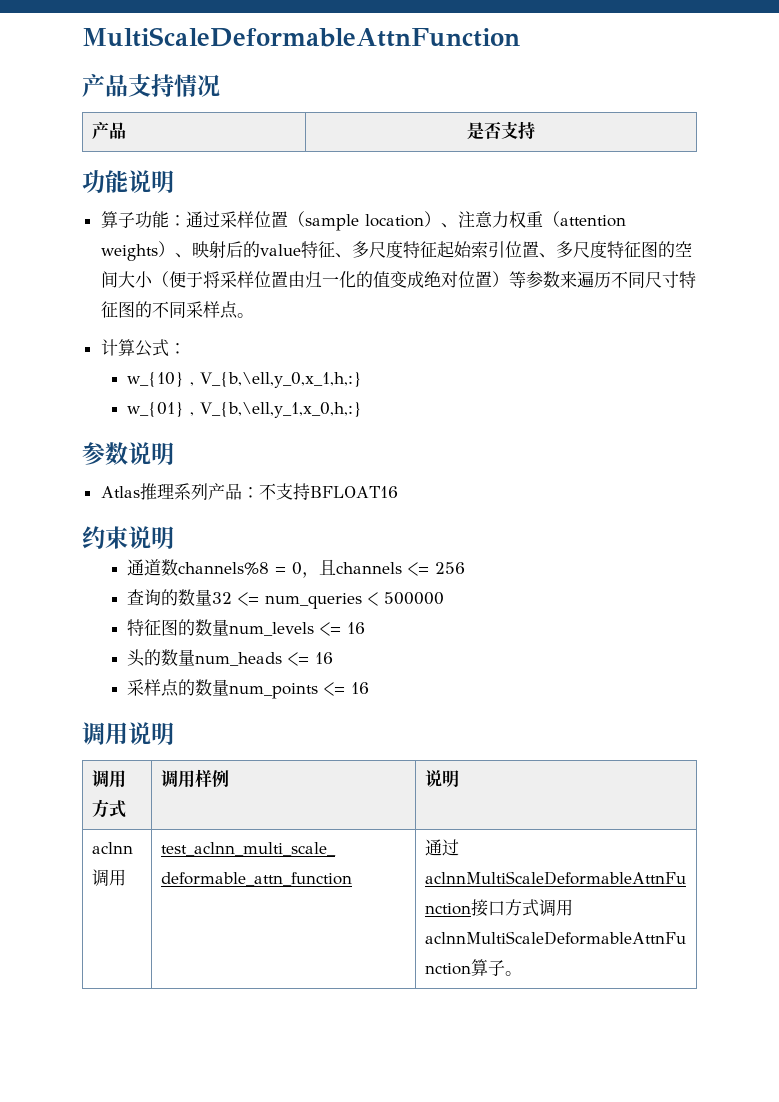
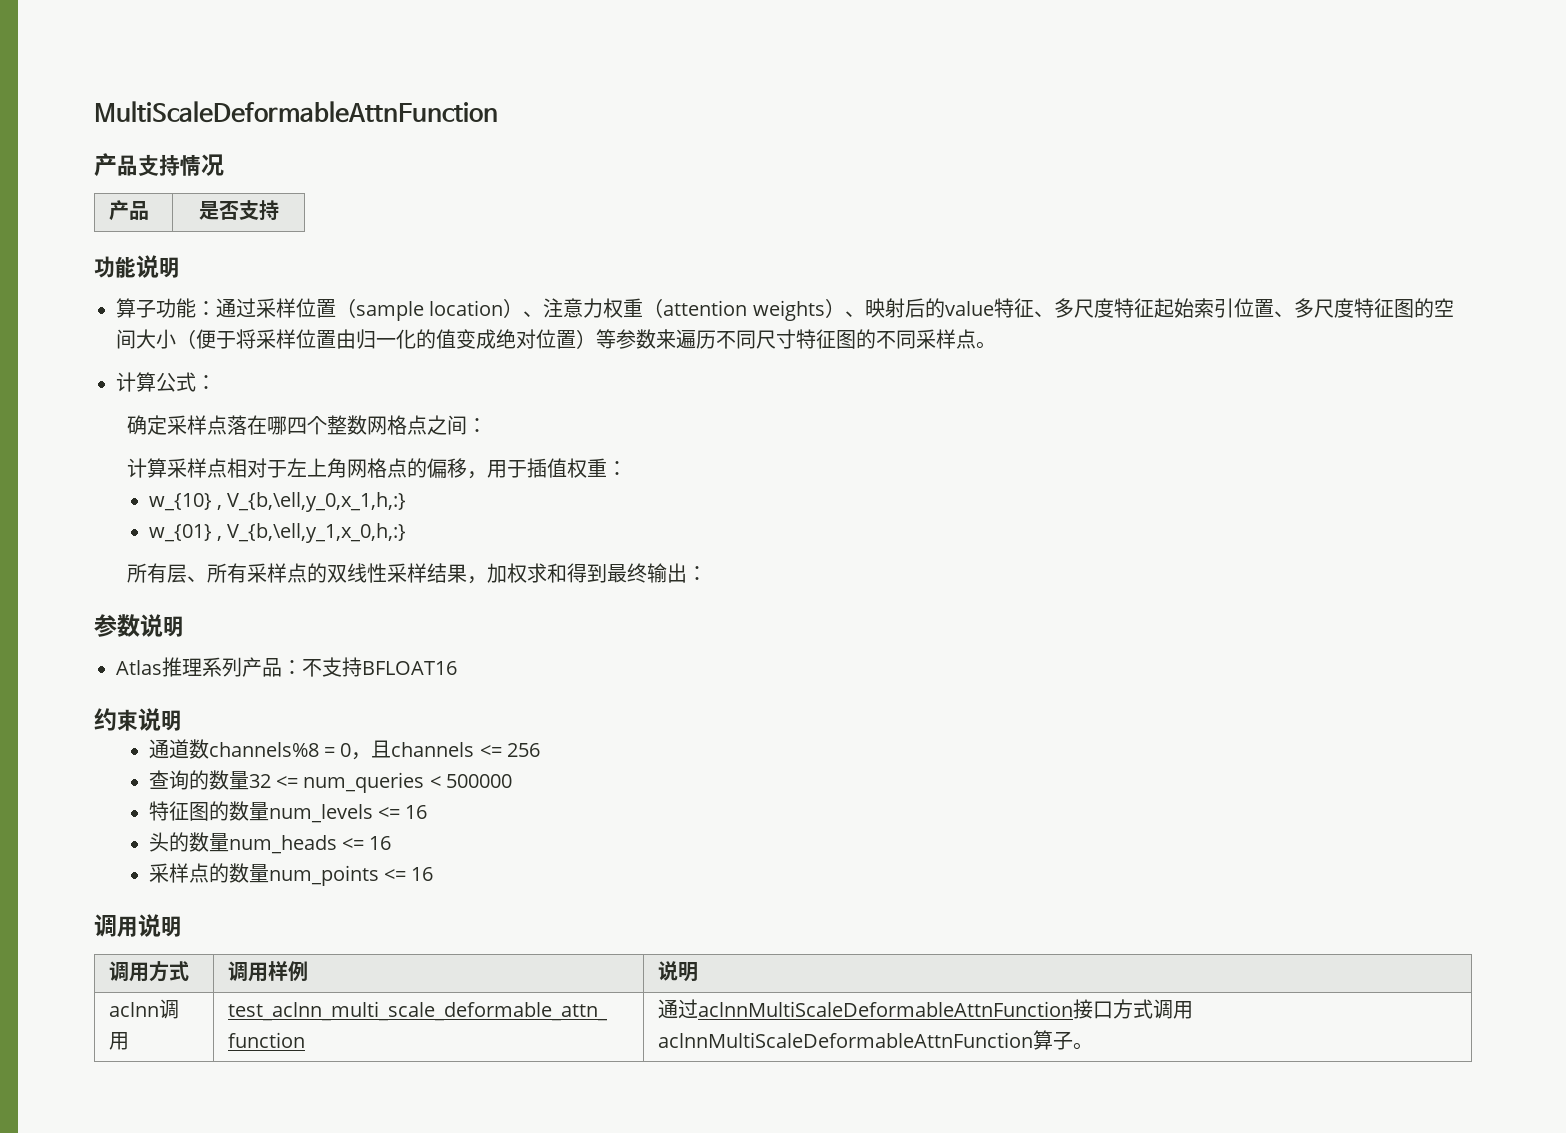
(186, 348) none -> [126,415,487,435] [126,458,627,479] // 确定采样点落在哪四个整数网格点之间： // 计算采样点相对于左上角网格点的偏移，用于插值权重：
(363, 409) none -> [126,563,707,584] // 所有层、所有采样点的双线性采样结果，加权求和得到最终输出：

